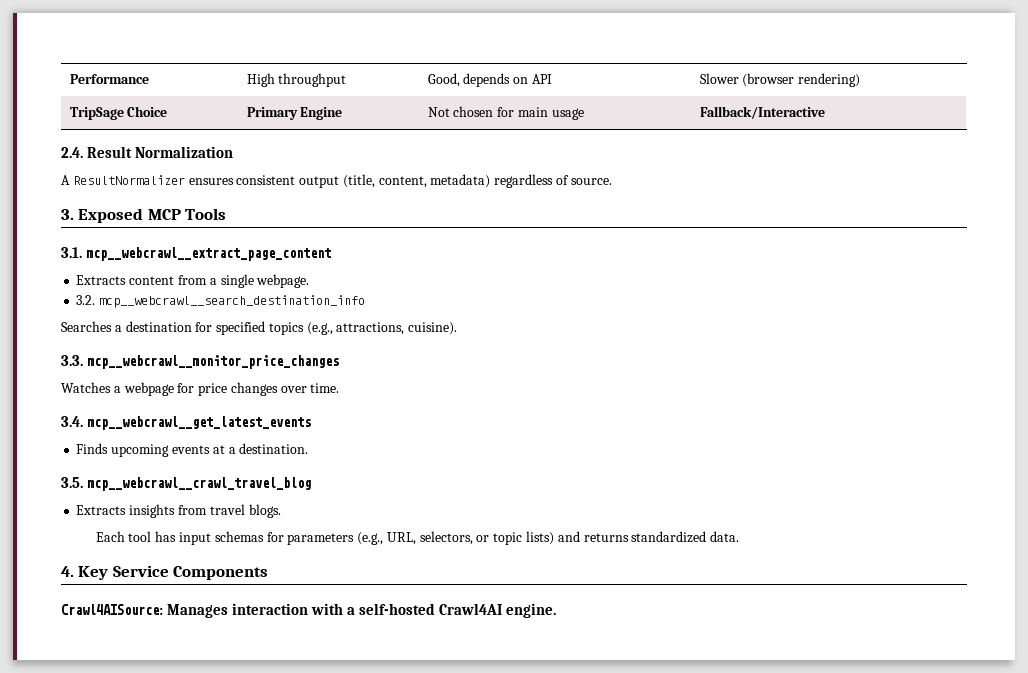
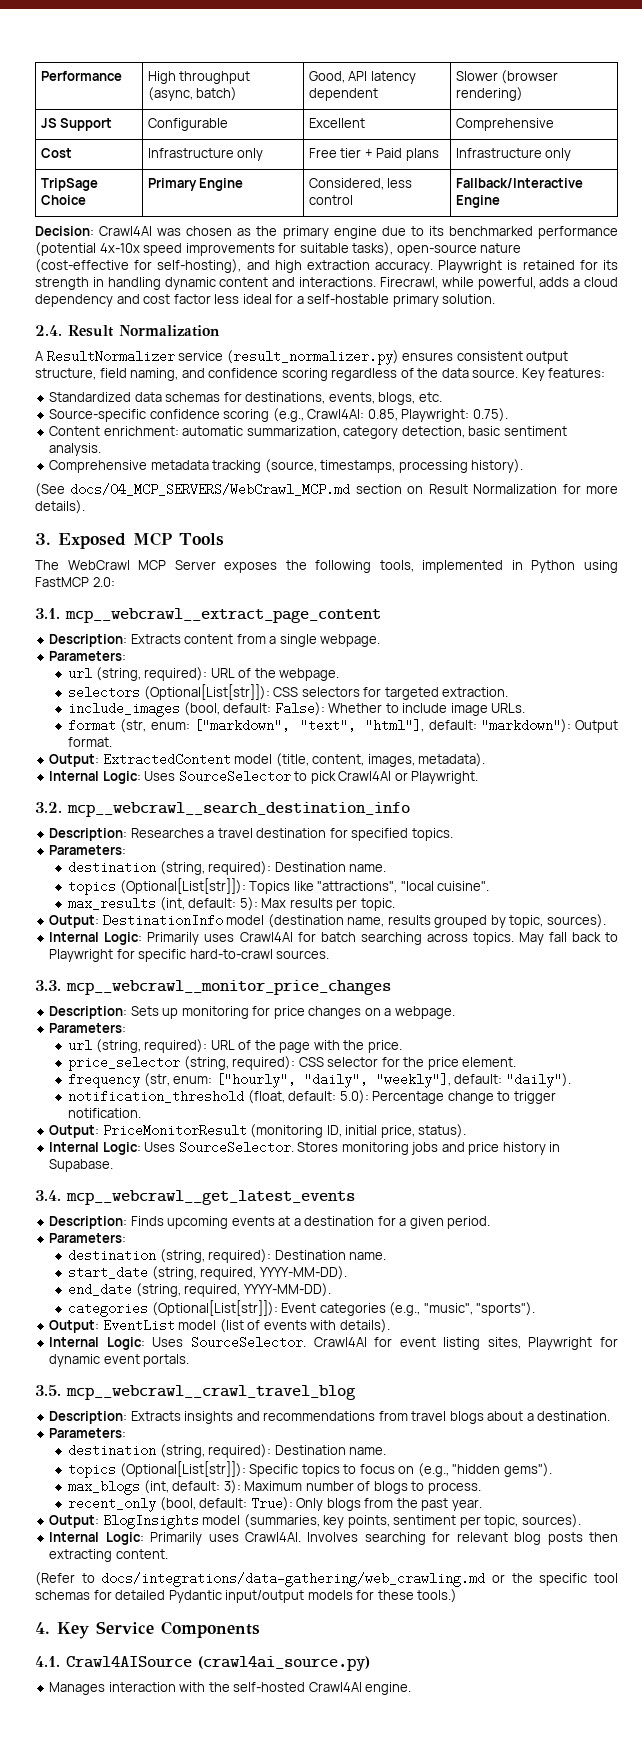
(347, 80) none -> [147,87,238,101] (async, batch)
[463,73,529,87] depends on -> (345, 77) none
(553, 79) none -> [370,71,416,84] [308,88,378,101] latency dependent
[69,106,168,120] [246,107,343,120] [427,106,584,120] [699,106,825,119] TripSage Choice | Primary Engine | Not chosen for main usage | Fallback/Interactive -> [40,118,113,131] [147,118,228,131] [308,118,365,128] [455,118,554,131] [40,148,72,158] [147,148,264,161] [308,148,439,161] [455,148,572,161] [40,178,98,191] [40,195,86,205] [147,178,244,191] [308,178,413,190] [308,195,353,205] [455,178,583,188] [455,195,500,208] [35,226,618,239] [35,242,522,256] [35,259,618,273] [35,277,618,290] [35,294,496,307] JS Support | Configurable | Excellent | Comprehensive // Cost | Infrastructure only | Free tier + Paid plans | Infrastructure only // TripSage Choice | Primary Engine | Considered, less control | Fallback/Interactive Engine // Decision: Crawl4AI was chosen as the primary engine due to its benchmarked performance (potential 4x-10x speed improvements for suitable tasks), open-source nature (cost-effective for self-hosting), and high extraction accuracy. Playwright is retained for its strength in handling dynamic content and interactions. Firecrawl, while powerful, adds a cloud dependency and cost factor less ideal for a self-hostable primary solution.
(185, 180) none -> [178,350,399,365] service (result_normalizer.py)
[342,174,612,188] [61,208,227,223] (title, content, metadata) regardless of source. // 3. Exposed MCP Tools -> [35,368,606,381] [49,392,442,405] [49,408,508,422] [49,426,567,439] [49,443,102,456] [49,459,524,473] [35,483,619,497] [35,500,85,514] [35,532,224,549] [35,560,618,573] [35,577,115,587] structure, field naming, and confidence scoring regardless of the data source. Key features: // Standardized data schemas for destinations, events, blogs, etc. // Source-specific confidence scoring (e.g., Crawl4AI: 0.85, Playwright: 0.75). // Content enrichment: automatic summarization, category detection, basic sentiment analysis. // Comprehensive metadata tracking (source, timestamps, processing history). // (See docs/04_MCP_SERVERS/WebCrawl_MCP.md section on Result Normalization for more details). // 3. Exposed MCP Tools // The WebCrawl MCP Server exposes the following tools, implemented in Python using FastMCP 2.0:
(332, 254) none -> [49,634,128,647] Description:
[76,295,366,308] [61,321,458,335] [61,355,340,369] [61,382,340,396] 3.2. mcp__webcrawl__search_destination_info // Searches a destination for specified topics (e.g., attractions, cuisine). // 3.3. mcp__webcrawl__monitor_price_changes // Watches a webpage for price changes over time. -> [49,651,127,661] [68,667,340,681] [68,684,509,700] [68,702,526,717] [68,719,618,733] [68,737,113,747] [49,753,486,767] [49,770,479,784] [35,802,410,817] [49,828,453,841] [49,845,127,855] [68,861,387,875] [68,878,490,895] [68,897,395,911] [49,914,606,928] [49,932,619,945] [49,949,330,962] [35,980,391,995] [49,1006,455,1019] [49,1023,127,1033] [68,1039,402,1053] [68,1056,517,1071] [68,1073,571,1088] [68,1090,556,1104] [68,1108,142,1118] [49,1124,467,1138] [49,1141,561,1155] [49,1159,114,1172] Parameters: // url (string, required): URL of the webpage. // selectors (Optional[List[str]]): CSS selectors for targeted extraction. // include_images (bool, default: False): Whether to include image URLs. // format (str, enum: ["markdown", "text", "html"], default: "markdown"): Output format. // Output: ExtractedContent model (title, content, images, metadata). // Internal Logic: Uses SourceSelector to pick Crawl4AI or Playwright. // 3.2. mcp__webcrawl__search_destination_info // Description: Researches a travel destination for specified topics. // Parameters: // destination (string, required): Destination name. // topics (Optional[List[str]]): Topics like "attractions", "local cuisine". // max_results (int, default: 5): Max results per topic. // Output: DestinationInfo model (destination name, results grouped by topic, sources). // Internal Logic: Primarily uses Crawl4AI for batch searching across topics. May fall back to Playwright for specific hard-to-crawl sources. // 3.3. mcp__webcrawl__monitor_price_changes // Description: Sets up monitoring for price changes on a webpage. // Parameters: // url (string, required): URL of the page with the price. // price_selector (string, required): CSS selector for the price element. // frequency (str, enum: ["hourly", "daily", "weekly"], default: "daily"). // notification_threshold (float, default: 5.0): Percentage change to trigger notification. // Output: PriceMonitorResult (monitoring ID, initial price, status). // Internal Logic: Uses SourceSelector. Stores monitoring jobs and price history in Supabase.
(312, 423) none -> [49,1216,128,1229] Description:
[239,443,309,454] destination. -> [304,1216,491,1229] [49,1233,127,1243] [68,1249,387,1263] [68,1266,347,1280] [68,1283,331,1297] [68,1300,536,1317] [49,1319,390,1333] [49,1336,618,1350] [49,1354,190,1367] destination for a given period. // Parameters: // destination (string, required): Destination name. // start_date (string, required, YYYY-MM-DD). // end_date (string, required, YYYY-MM-DD). // categories (Optional[List[str]]): Event categories (e.g., "music", "sports"). // Output: EventList model (list of events with details). // Internal Logic: Uses SourceSelector. Crawl4AI for event listing sites, Playwright for dynamic event portals.
(312, 484) none -> [49,1411,128,1424] Description:
[177,504,281,518] [95,531,740,545] from travel blogs. // Each tool has input schemas for parameters (e.g., URL, selectors, or topic lists) and returns standardized data. -> [236,1411,611,1424] [49,1428,127,1438] [68,1444,387,1458] [68,1461,552,1478] [68,1480,481,1495] [68,1497,482,1512] [49,1514,581,1529] [49,1532,618,1545] [49,1549,168,1562] [35,1572,619,1587] [35,1589,458,1603] and recommendations from travel blogs about a destination. // Parameters: // destination (string, required): Destination name. // topics (Optional[List[str]]): Specific topics to focus on (e.g., "hidden gems"). // max_blogs (int, default: 3): Maximum number of blogs to process. // recent_only (bool, default: True): Only blogs from the past year. // Output: BlogInsights model (summaries, key points, sentiment per topic, sources). // Internal Logic: Primarily uses Crawl4AI. Involves searching for relevant blog posts then extracting content. // (Refer to docs/integrations/data-gathering/web_crawling.md or the specific tool schemas for detailed Pydantic input/output models for these tools.)
[61,604,163,615] Crawl4AISource: -> [35,1656,370,1671] 4.1. Crawl4AISource (crawl4ai_source.py) //
[347,607,356,615] a -> [208,1682,230,1692] the

